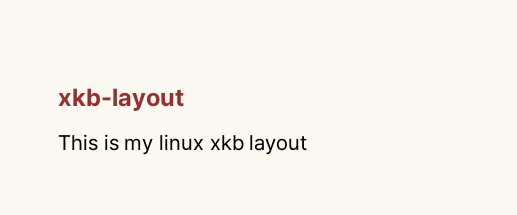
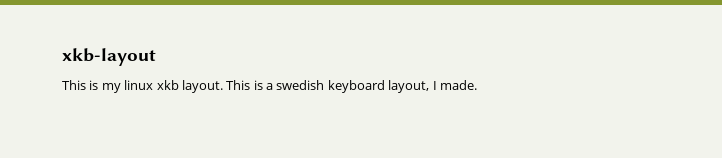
[249,135,308,155] layout -> [181,80,477,93] layout. This is a swedish keyboard layout, I made.

